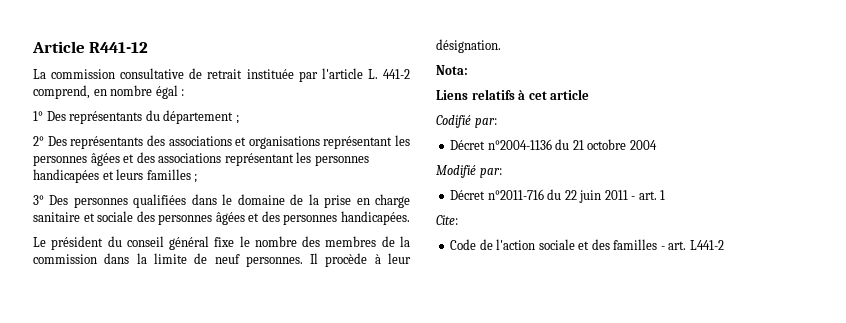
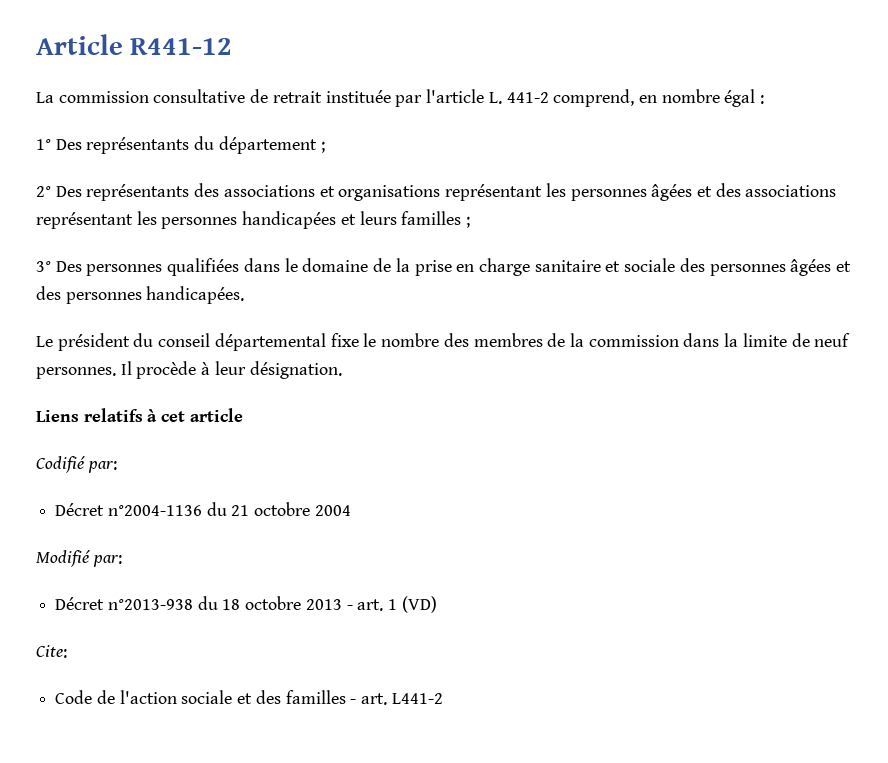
[169,236,210,250] général -> [214,333,326,351] départemental
[436,65,468,75] // Nota: -> (342, 370) none
[487,189,628,203] n°2011-716 du 22 juin 2011 -> [107,596,342,610] n°2013-938 du 18 octobre 2013
(666, 195) none -> [401,596,437,613] (VD)

